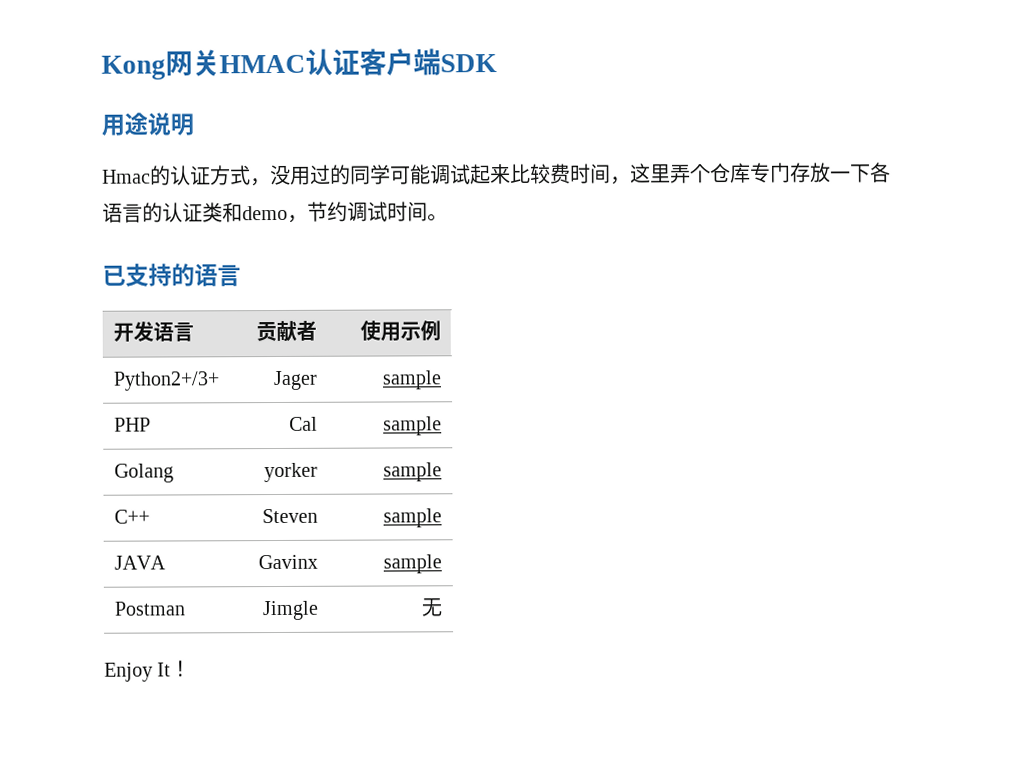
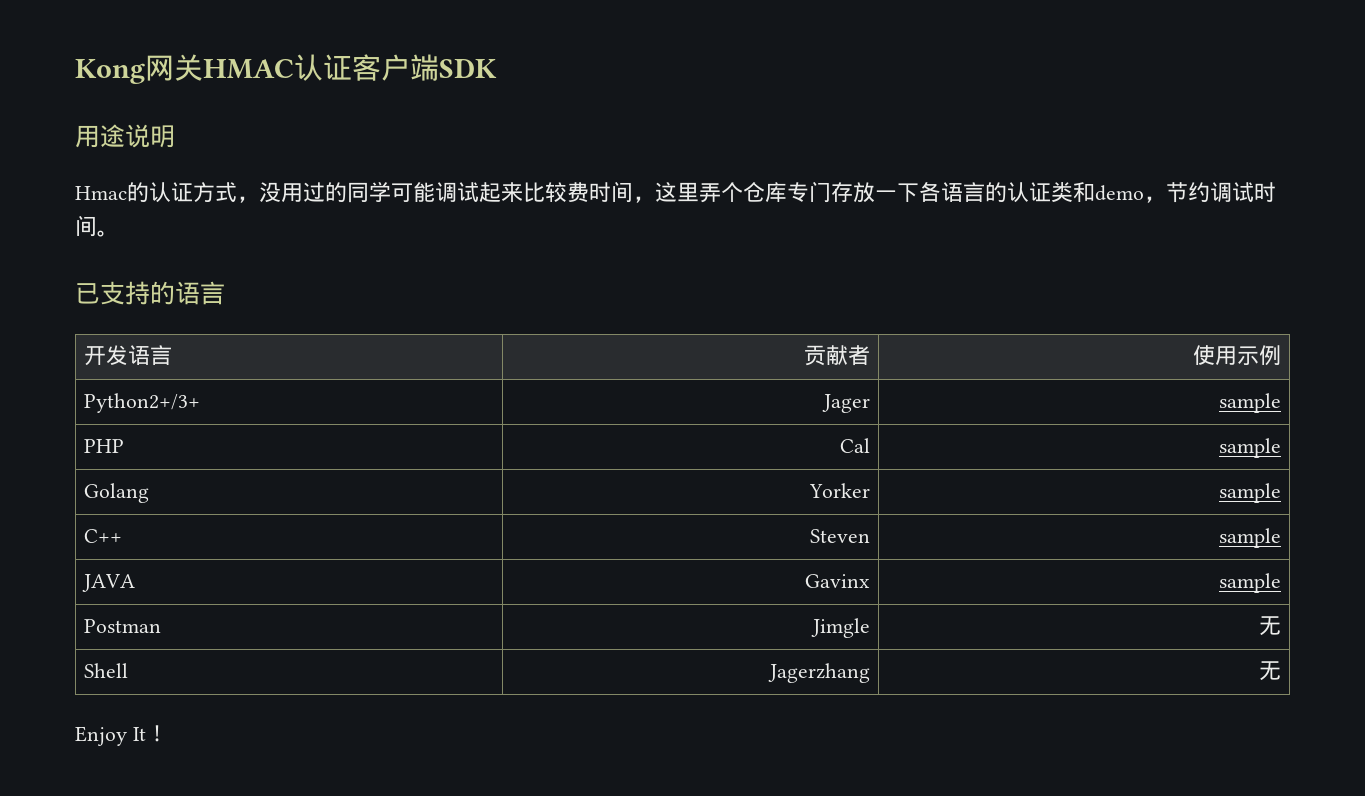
[264,462,319,483] yorker -> [808,483,870,498] Yorker
(443, 607) none -> [84,663,129,678] [767,663,870,683] [1258,661,1281,681] // Shell | Jagerzhang | 无

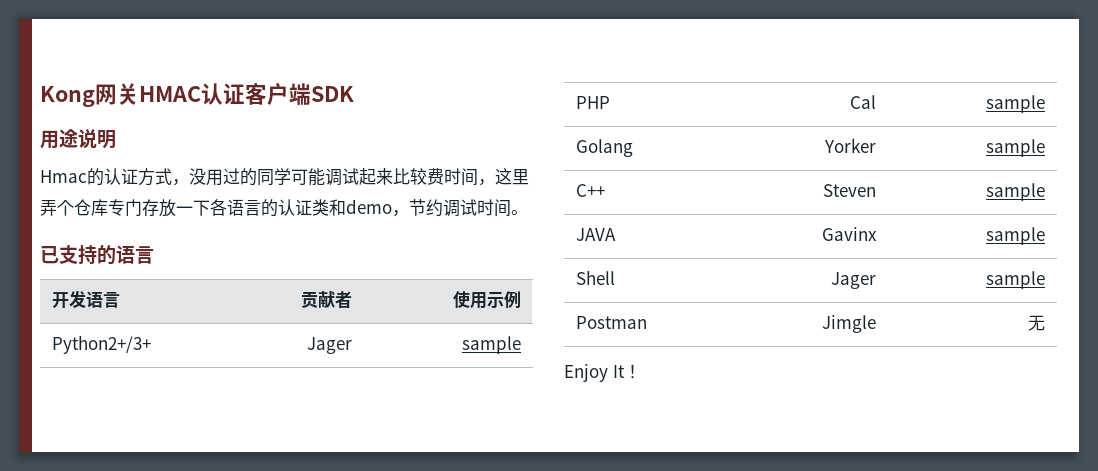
(1281, 583) none -> [576,270,616,285] [830,272,876,289] [985,271,1045,289] // Shell | Jager | sample
[84,663,129,678] [767,663,870,683] [1258,661,1281,681] // Shell | Jagerzhang | 无 -> (1045, 323) none

